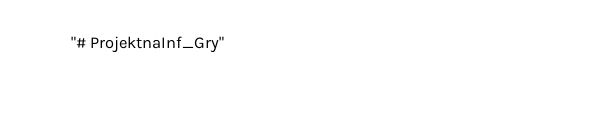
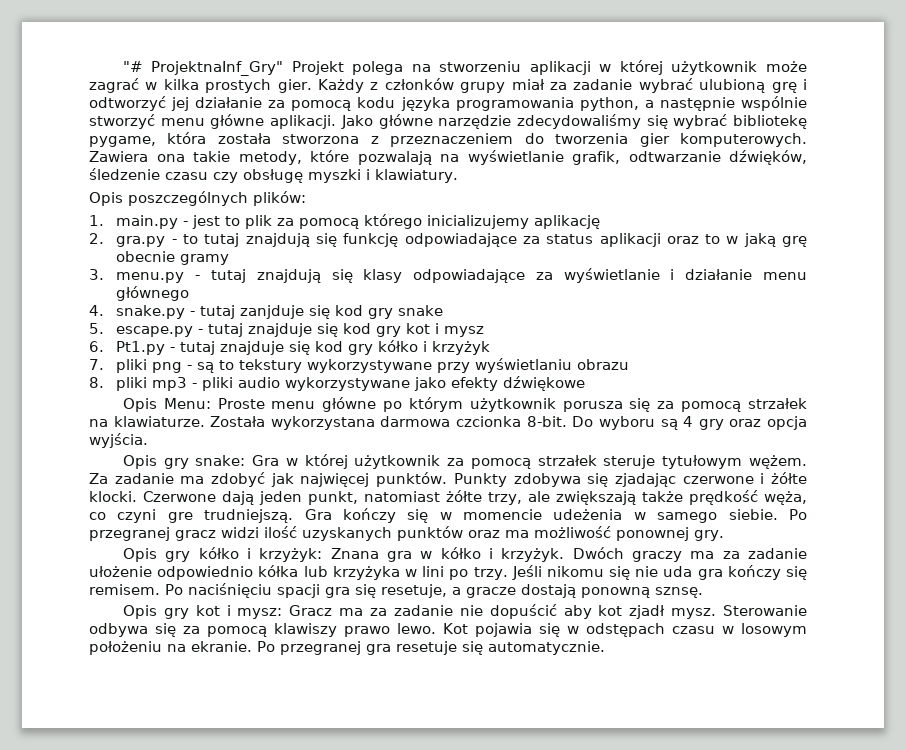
(225, 44) none -> [291,60,808,75] [89,78,807,93] [89,96,807,111] [89,114,807,129] [89,132,808,147] [89,150,807,165] [89,168,458,183] [89,191,306,206] [89,214,601,229] [89,233,808,247] [116,251,230,265] [89,268,807,283] [116,286,190,301] [89,305,444,319] [89,323,485,337] [89,340,491,355] [89,358,630,373] [89,376,586,391] [122,397,807,412] [89,416,808,430] [89,433,148,448] [122,454,808,469] [89,472,808,487] [89,490,807,505] [89,508,807,523] [89,526,724,541] [122,547,807,562] [89,565,807,580] [89,583,703,598] [122,604,807,619] [89,623,807,637] [89,641,605,655] Projekt polega na stworzeniu aplikacji w której użytkownik może zagrać w kilka prostych gier. Każdy z członków grupy miał za zadanie wybrać ulubioną grę i odtworzyć jej działanie za pomocą kodu języka programowania python, a następnie wspólnie stworzyć menu główne aplikacji. Jako główne narzędzie zdecydowaliśmy się wybrać bibliotekę pygame, która została stworzona z przeznaczeniem do tworzenia gier komputerowych. Zawiera ona takie metody, które pozwalają na wyświetlanie grafik, odtwarzanie dźwięków, śledzenie czasu czy obsługę myszki i klawiatury. // Opis poszczególnych plików: // 1. main.py - jest to plik za pomocą którego inicializujemy aplikację // 2. gra.py - to tutaj znajdują się funkcję odpowiadające za status aplikacji oraz to w jaką grę obecnie gramy // 3. menu.py - tutaj znajdują się klasy odpowiadające za wyświetlanie i działanie menu głównego // 4. snake.py - tutaj zanjduje się kod gry snake // 5. escape.py - tutaj znajduje się kod gry kot i mysz // 6. Pt1.py - tutaj znajduje się kod gry kółko i krzyżyk // 7. pliki png - są to tekstury wykorzystywane przy wyświetlaniu obrazu // 8. pliki mp3 - pliki audio wykorzystywane jako efekty dźwiękowe // Opis Menu: Proste menu główne po którym użytkownik porusza się za pomocą strzałek na klawiaturze. Została wykorzystana darmowa czcionka 8-bit. Do wyboru są 4 gry oraz opcja wyjścia. // Opis gry snake: Gra w której użytkownik za pomocą strzałek steruje tytułowym wężem. Za zadanie ma zdobyć jak najwięcej punktów. Punkty zdobywa się zjadając czerwone i żółte klocki. Czerwone dają jeden punkt, natomiast żółte trzy, ale zwiększają także prędkość węża, co czyni gre trudniejszą. Gra kończy się w momencie udeżenia w samego siebie. Po przegranej gracz widzi ilość uzyskanych punktów oraz ma możliwość ponownej gry. // Opis gry kółko i krzyżyk: Znana gra w kółko i krzyżyk. Dwóch graczy ma za zadanie ułożenie odpowiednio kółka lub krzyżyka w lini po trzy. Jeśli nikomu się nie uda gra kończy się remisem. Po naciśnięciu spacji gra się resetuje, a gracze dostają ponowną sznsę. // Opis gry kot i mysz: Gracz ma za zadanie nie dopuścić aby kot zjadł mysz. Sterowanie odbywa się za pomocą klawiszy prawo lewo. Kot pojawia się w odstępach czasu w losowym położeniu na ekranie. Po przegranej gra resetuje się automatycznie.

